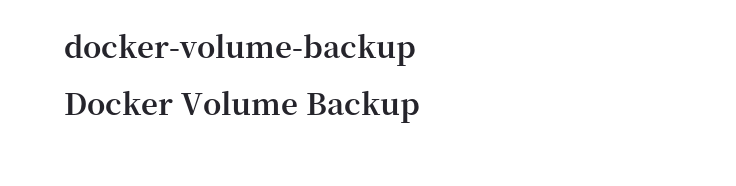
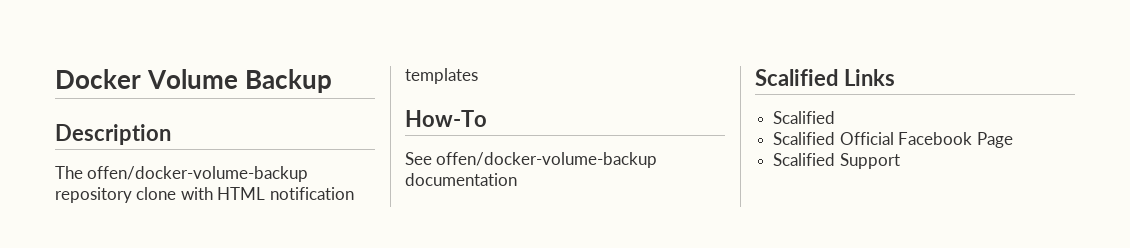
[64,33,416,66] docker-volume-backup // -> (55, 79) none
(420, 106) none -> [55,124,171,145] [55,166,309,182] [55,187,354,203] [405,68,478,84] [405,110,487,127] [405,152,658,168] [405,173,517,186] [755,69,895,86] [773,111,836,124] [773,132,1013,148] [773,153,900,169] // Description // The offen/docker-volume-backup repository clone with HTML notification templates // How-To // See offen/docker-volume-backup documentation // Scalified Links // Scalified // Scalified Official Facebook Page // Scalified Support

